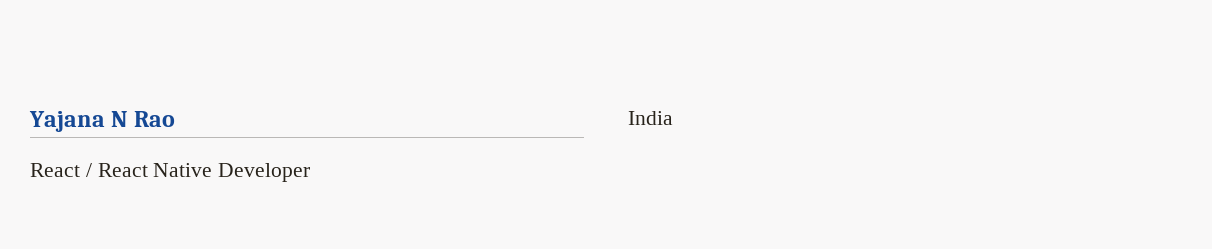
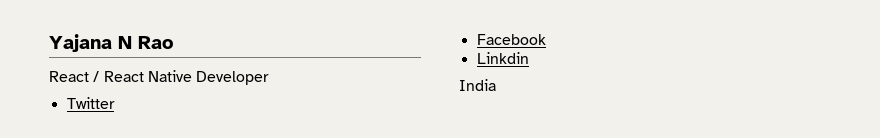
(311, 172) none -> [66,97,115,109] [476,34,546,45] [476,52,529,64] // Twitter // Facebook // Linkdin

